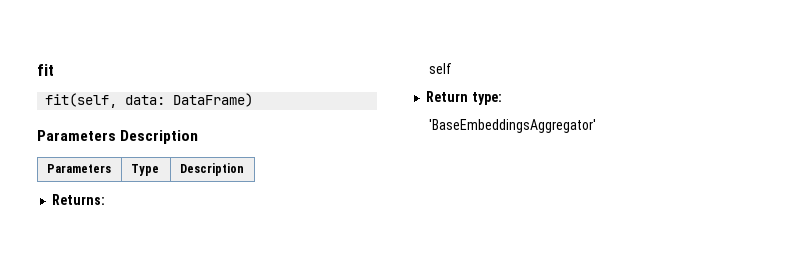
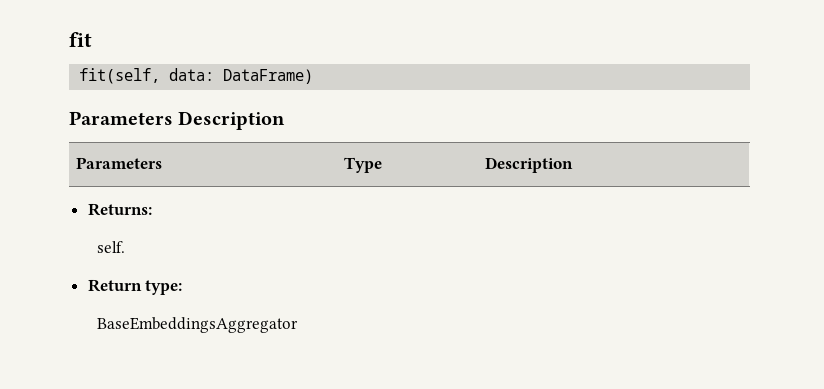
[429,63,453,74] self -> [96,241,125,253] self.
[429,119,597,133] 'BaseEmbeddingsAggregator' -> [96,317,298,333] BaseEmbeddingsAggregator

